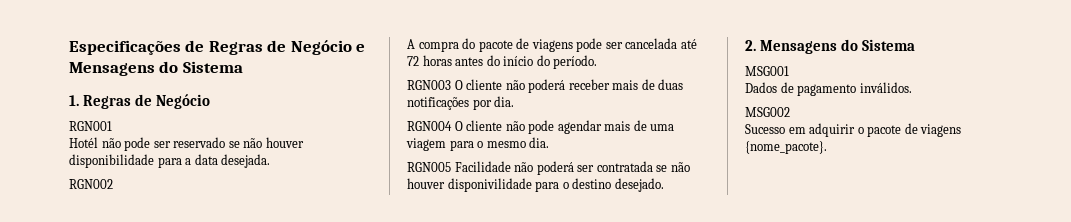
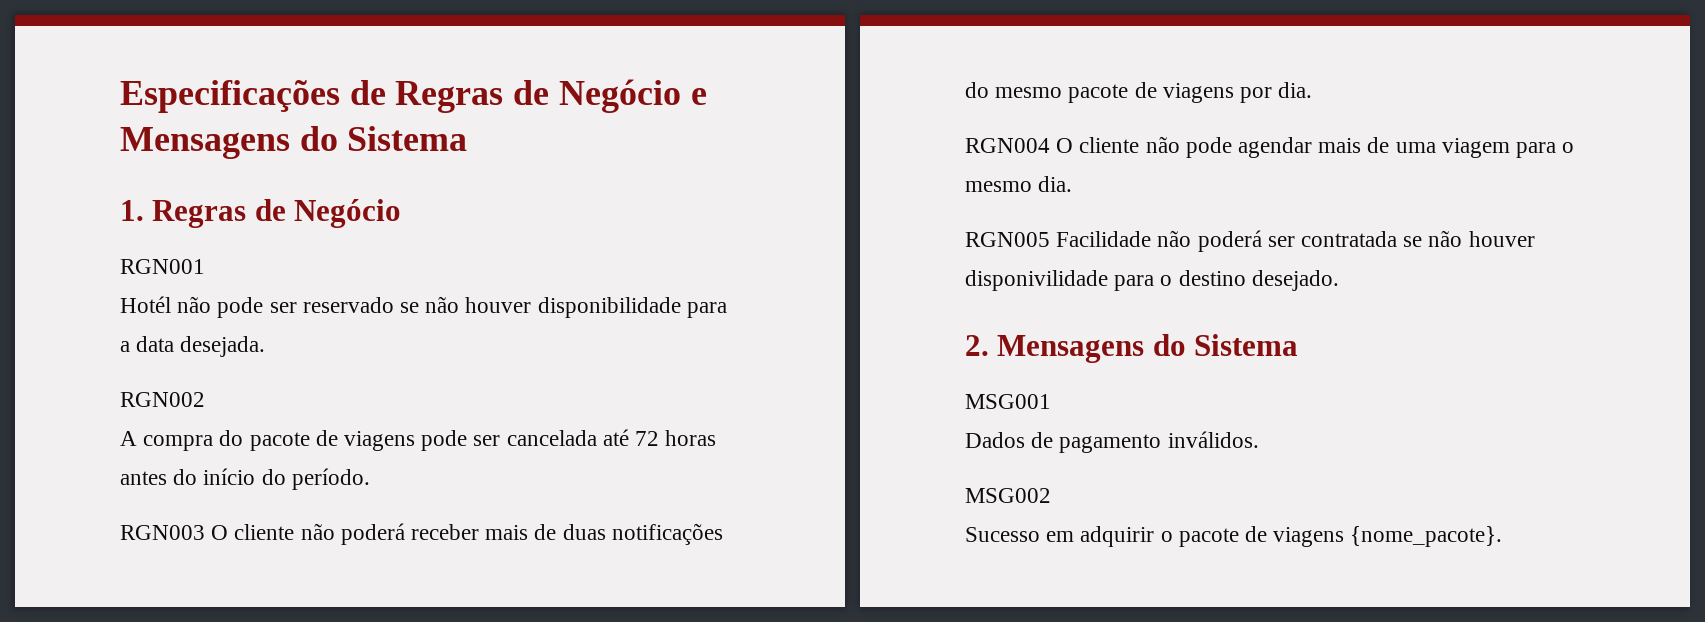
(469, 103) none -> [965,82,1234,103] do mesmo pacote de viagens

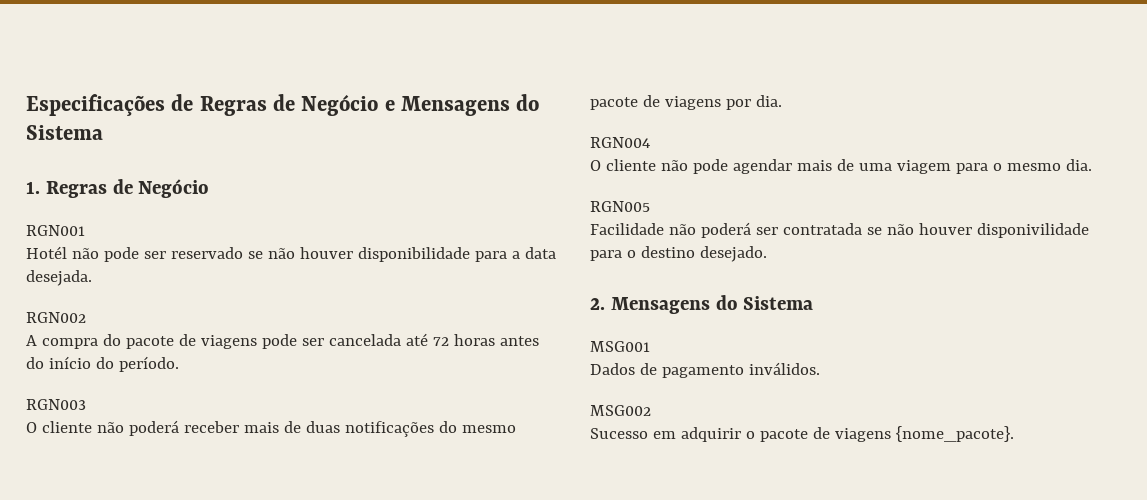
(205, 532) none -> (86, 404) //
(1050, 145) none -> (650, 142) //
(1050, 239) none -> (650, 206) //

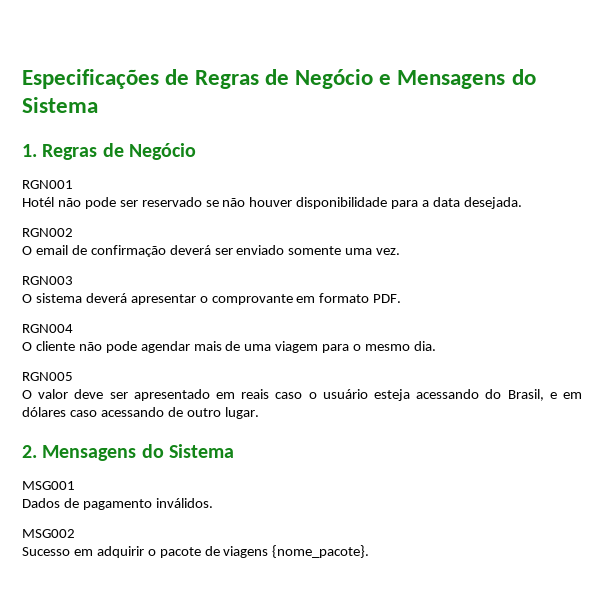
[26,333,539,349] [26,356,179,372] [26,399,86,410] [26,420,516,437] [590,95,782,110] A compra do pacote de viagens pode ser cancelada até 72 horas antes do início do período. // RGN003 // O cliente não poderá receber mais de duas notificações do mesmo pacote de viagens por dia. -> [22,245,401,257] [22,276,73,285] [22,293,402,305] O email de confirmação deverá ser enviado somente uma vez. // RGN003 // O sistema deverá apresentar o comprovante em formato PDF.
[590,222,1089,238] [590,246,767,262] Facilidade não poderá ser contratada se não houver disponivilidade para o destino desejado. -> [22,389,582,401] [22,407,259,419] O valor deve ser apresentado em reais caso o usuário esteja acessando do Brasil, e em dólares caso acessando de outro lugar.

